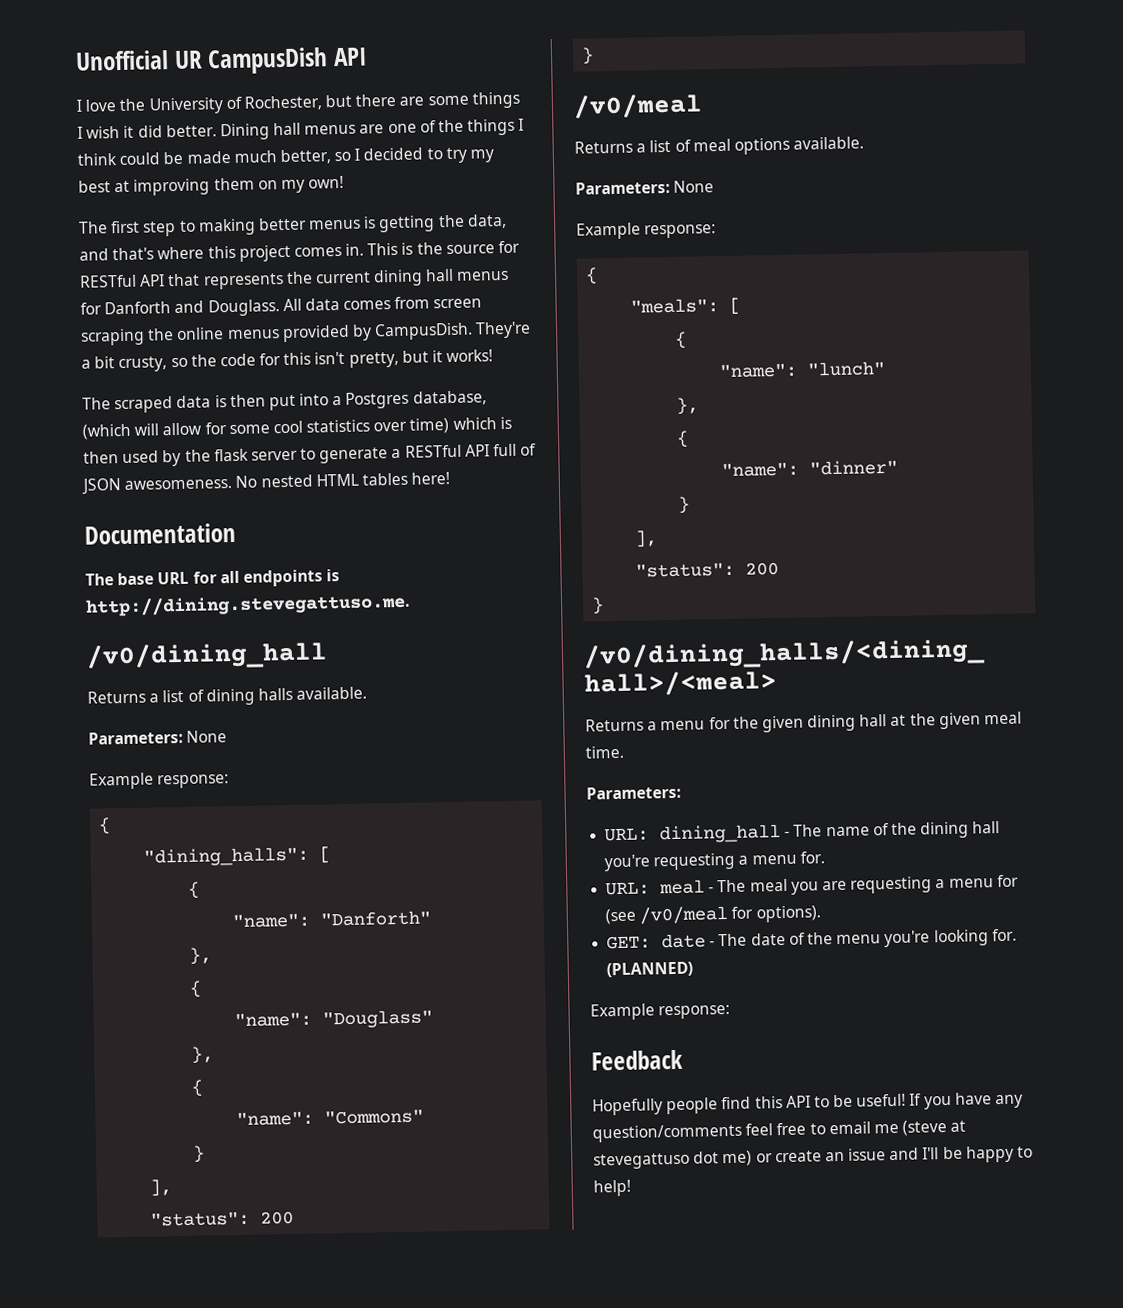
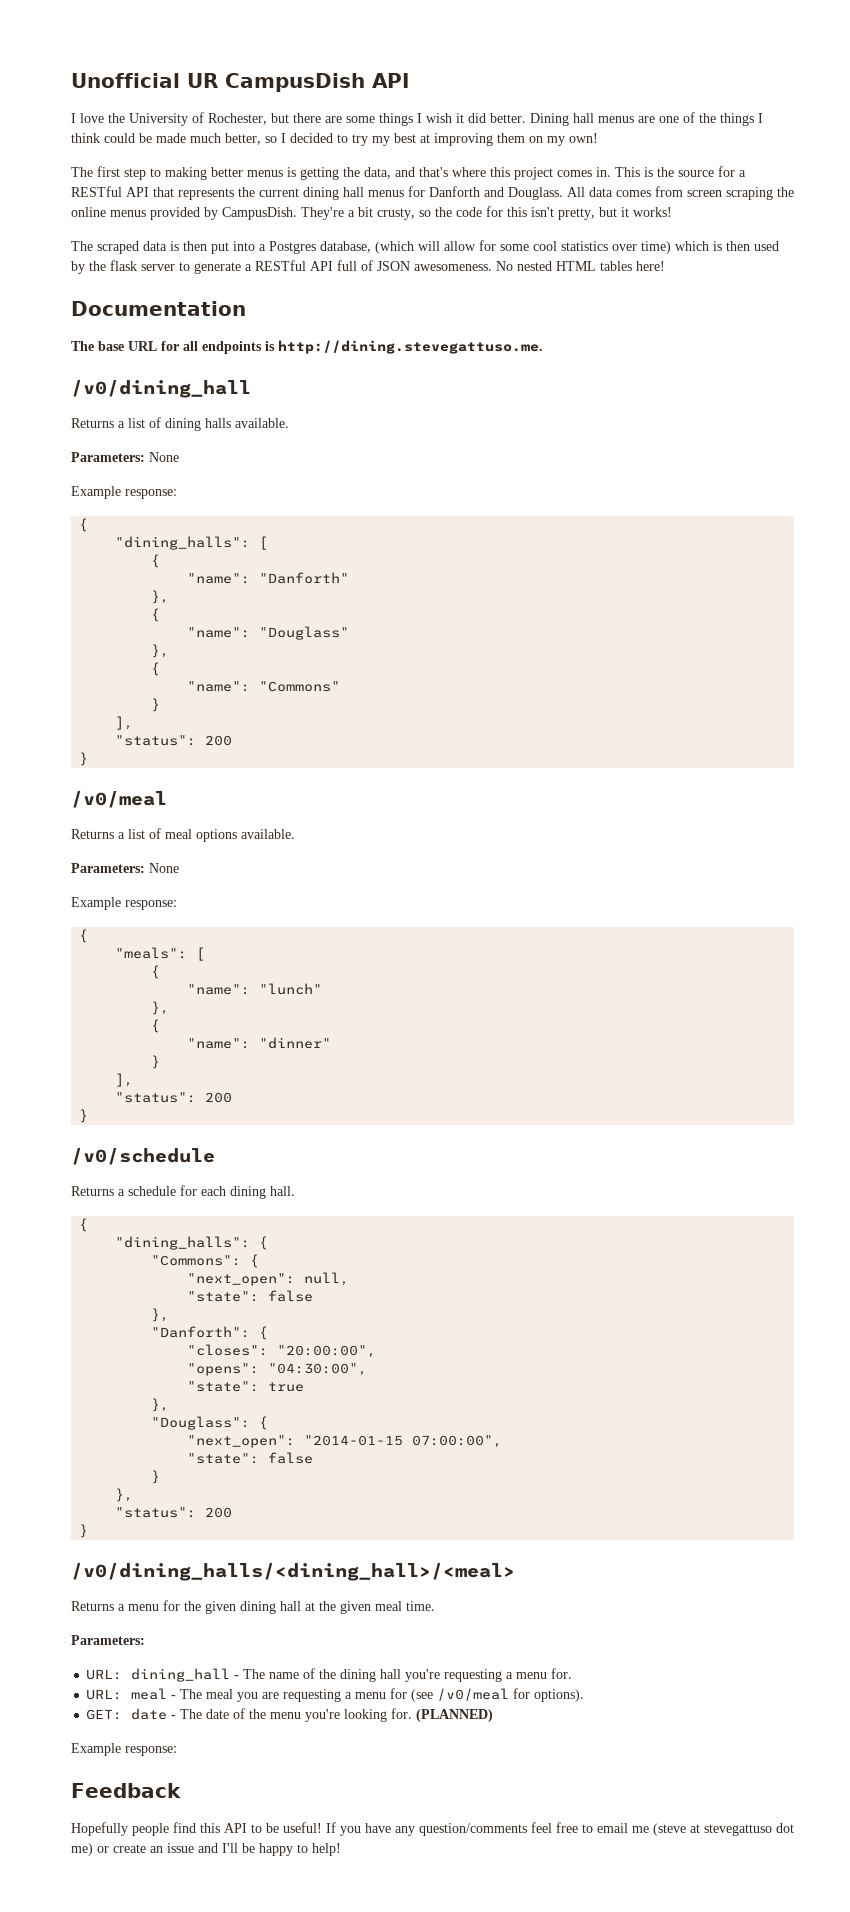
(521, 247) none -> [739,170,746,177] a
(605, 606) none -> [71,1148,215,1165] [71,1185,295,1199] [79,1218,89,1232] [115,1236,269,1250] [151,1254,260,1268] [187,1272,350,1286] [187,1290,314,1302] [151,1308,170,1322] [151,1326,269,1340] [187,1344,377,1358] [187,1363,368,1376] [187,1381,305,1392] [151,1398,170,1412] [151,1416,269,1430] [187,1435,503,1448] [187,1452,314,1464] [151,1470,161,1484] [115,1488,134,1502] [115,1507,233,1518] [79,1524,89,1538] // /v0/schedule // Returns a schedule for each dining hall. // { // "dining_halls": { // "Commons": { // "next_open": null, // "state": false // }, // "Danforth": { // "closes": "20:00:00", // "opens": "04:30:00", // "state": true // }, // "Douglass": { // "next_open": "2014-01-15 07:00:00", // "state": false // } // }, // "status": 200 // }

